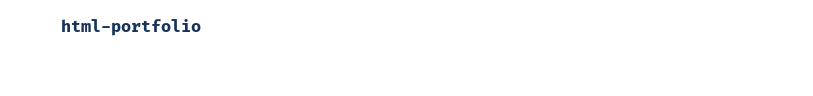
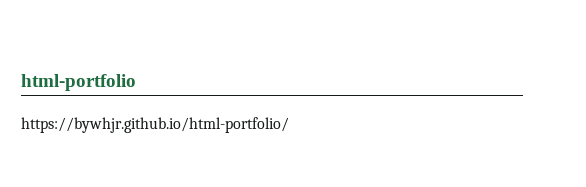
(201, 27) none -> [21,117,289,133] // https://bywhjr.github.io/html-portfolio/

